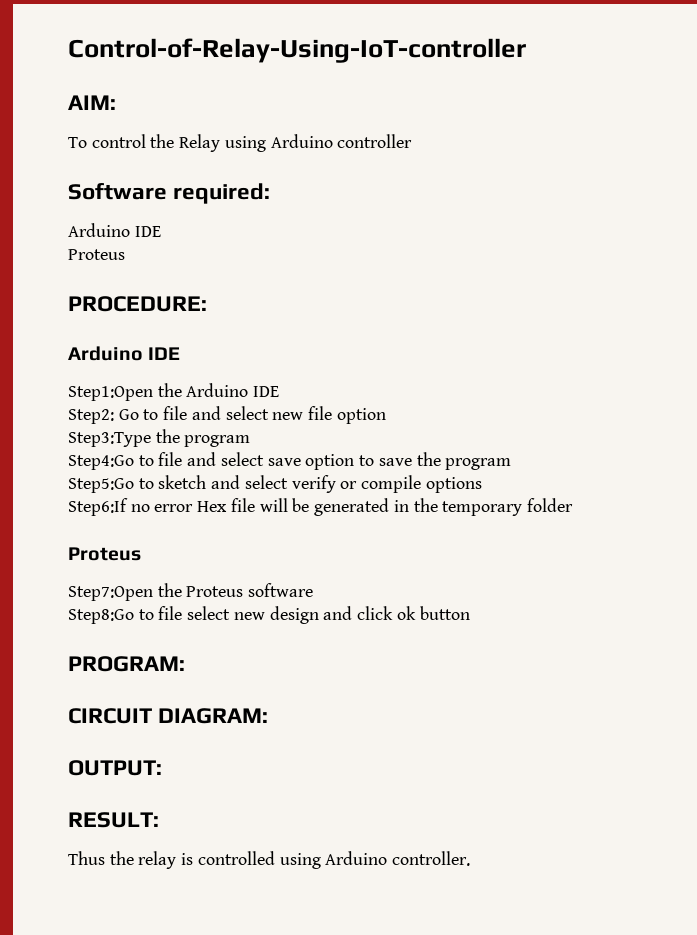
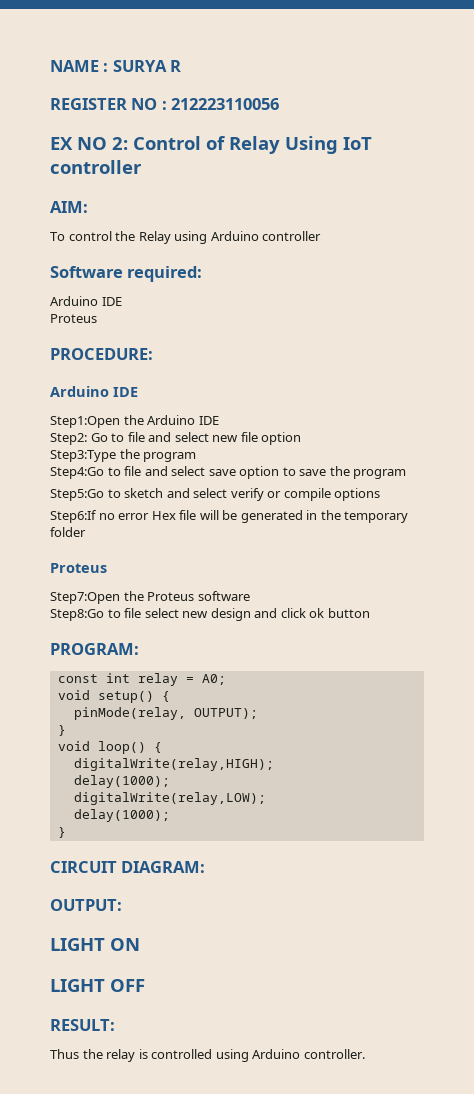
[68,38,526,63] Control-of-Relay-Using-IoT-controller -> [50,60,182,72] [50,98,280,110] [50,136,372,154] [50,160,142,174] NAME : SURYA R // REGISTER NO : 212223110056 // EX NO 2: Control of Relay Using IoT controller
(185, 664) none -> [57,673,226,686] [57,690,170,703] [73,707,258,720] [57,725,66,736] [57,741,162,754] [73,758,274,771] [73,775,170,788] [73,792,266,805] [73,809,170,822] [57,827,66,838] // const int relay = A0; // void setup() { // pinMode(relay, OUTPUT); // } // void loop() { // digitalWrite(relay,HIGH); // delay(1000); // digitalWrite(relay,LOW); // delay(1000); // }
(162, 768) none -> [50,938,140,951] [50,979,145,992] // LIGHT ON // LIGHT OFF

